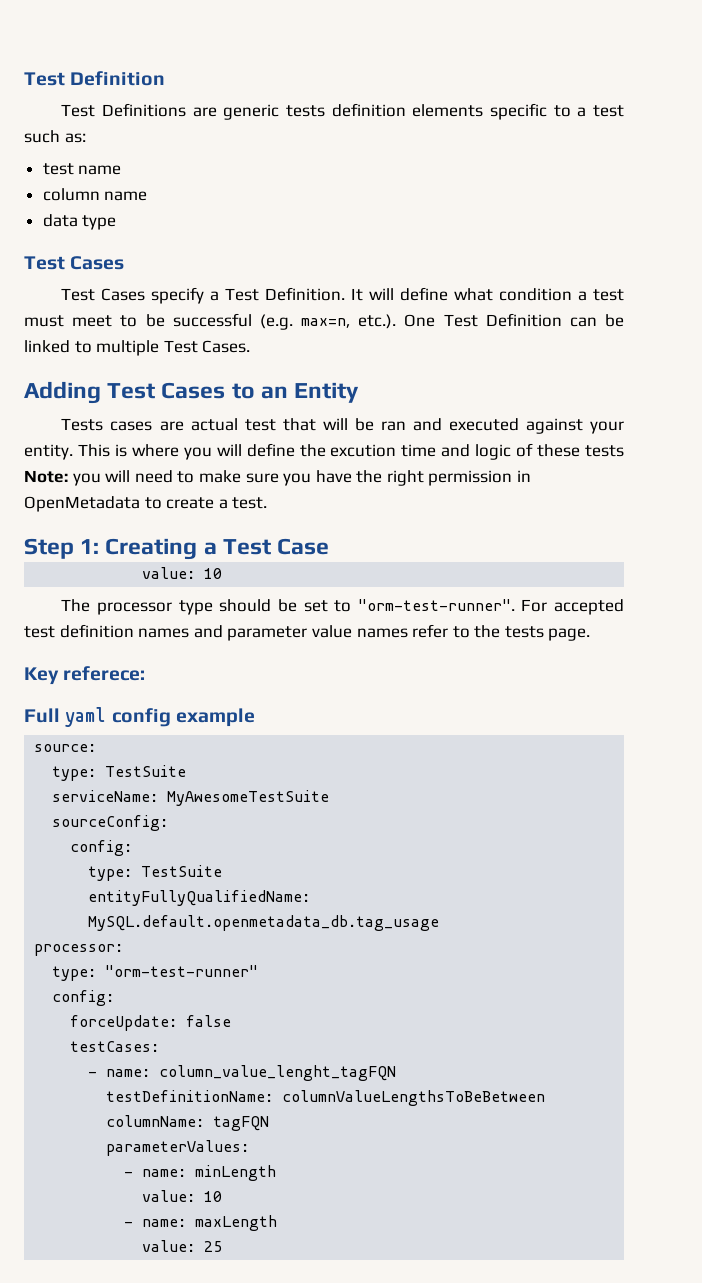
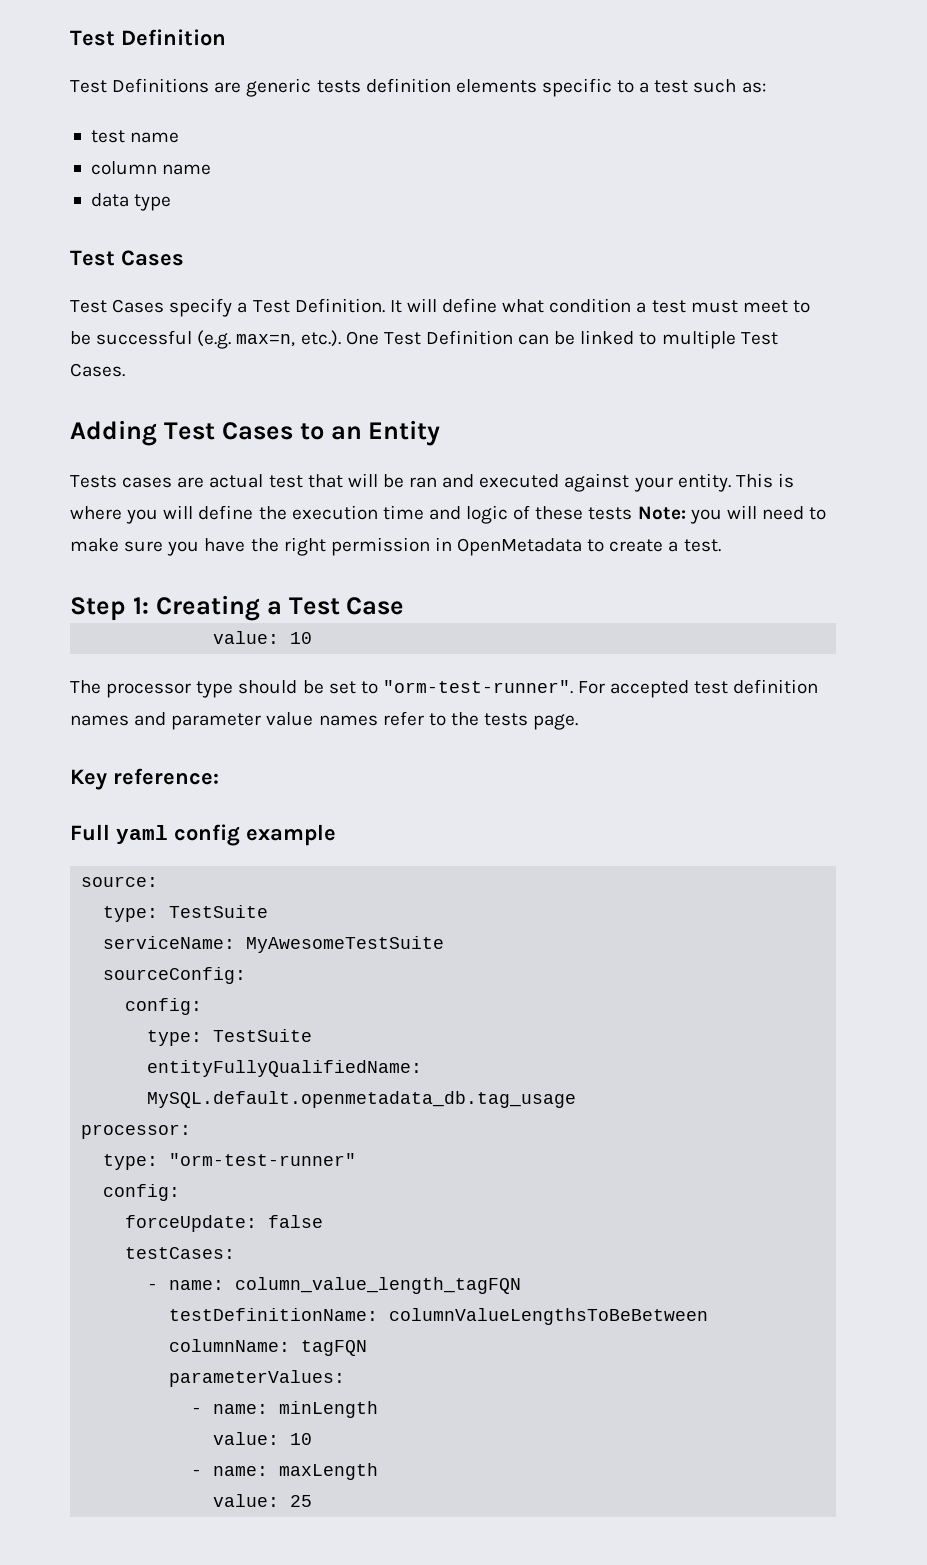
[330,444,397,457] excution -> [291,505,378,520] execution
[63,666,146,681] referece: -> [113,768,219,785] reference:
[159,1065,397,1081] column_value_lenght_tagFQN -> [235,1277,522,1294] column_value_length_tagFQN

